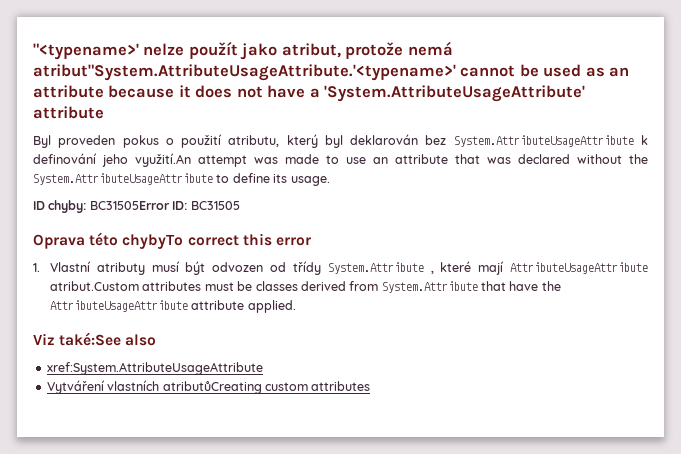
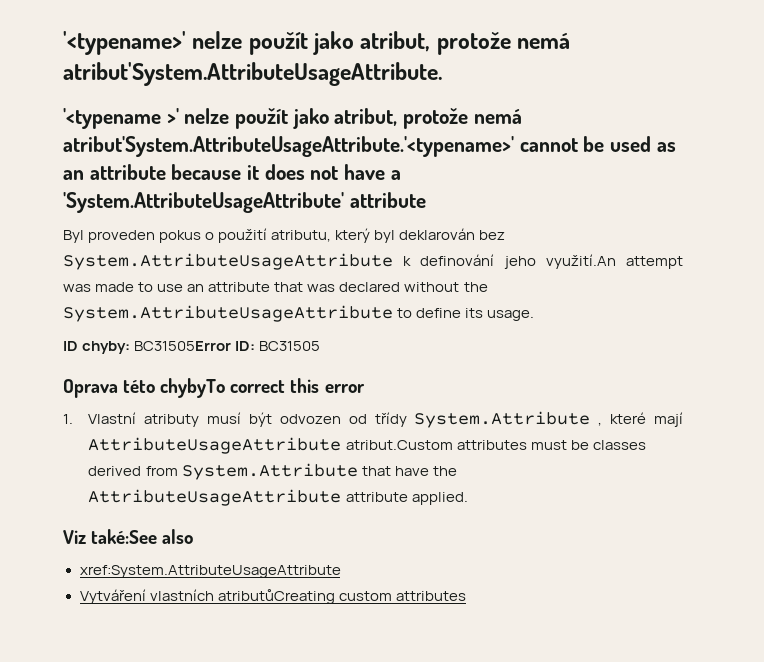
[33,41,453,60] [33,64,456,81] "<typename>' nelze použít jako atribut, protože nemá atribut"System.AttributeUsageAttribute.'<typename>' -> [63,31,571,55] [63,62,442,86] [63,108,522,129] [63,136,514,157] '<typename>' nelze použít jako atribut, protože nemá atribut'System.AttributeUsageAttribute. // '<typename >' nelze použít jako atribut, protože nemá atribut'System.AttributeUsageAttribute.'<typename>'

